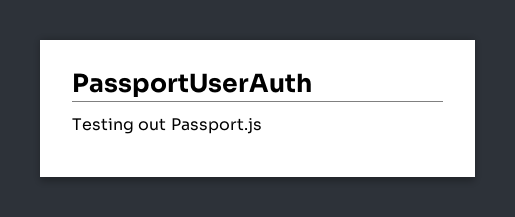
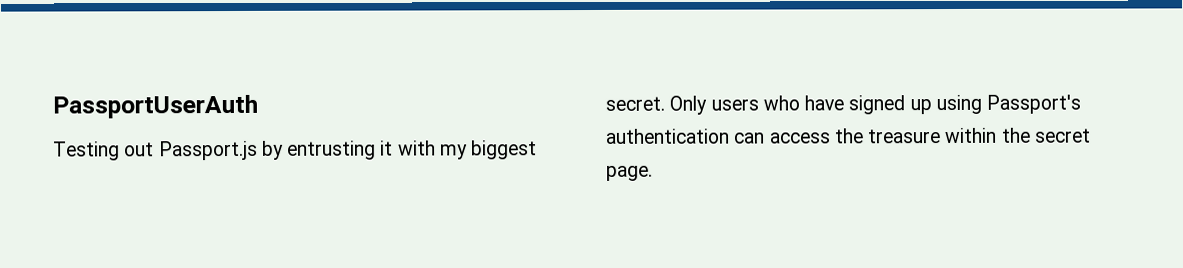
(262, 126) none -> [261,140,538,160] [605,94,1082,115] [605,127,1091,144] [606,165,653,181] by entrusting it with my biggest secret. Only users who have signed up using Passport's authentication can access the treasure within the secret page.

